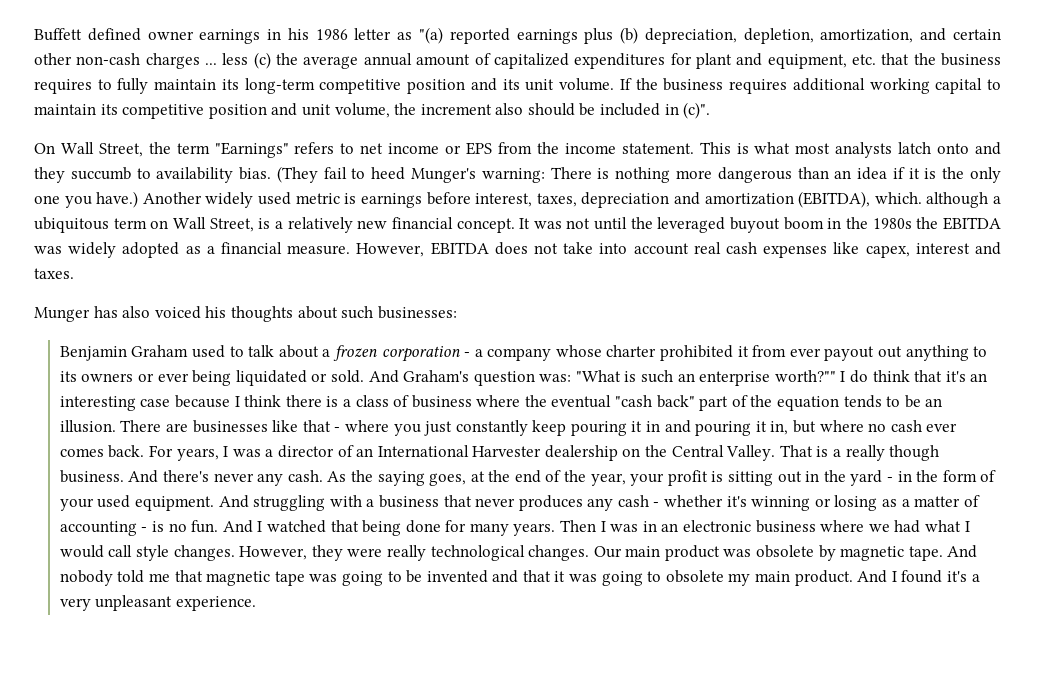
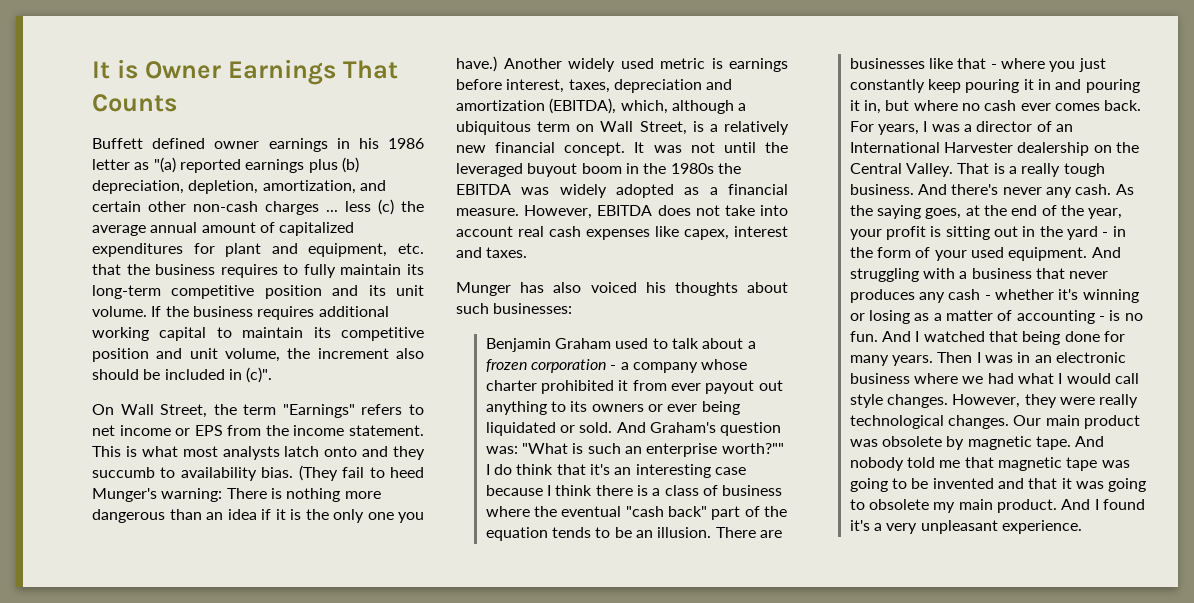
(34, 34) none -> [92,59,398,85] [92,94,177,112] It is Owner Earnings That Counts //
[874,192,922,204] which. -> [620,100,668,114] which,
[889,445,940,461] though -> [1063,163,1105,177] tough

